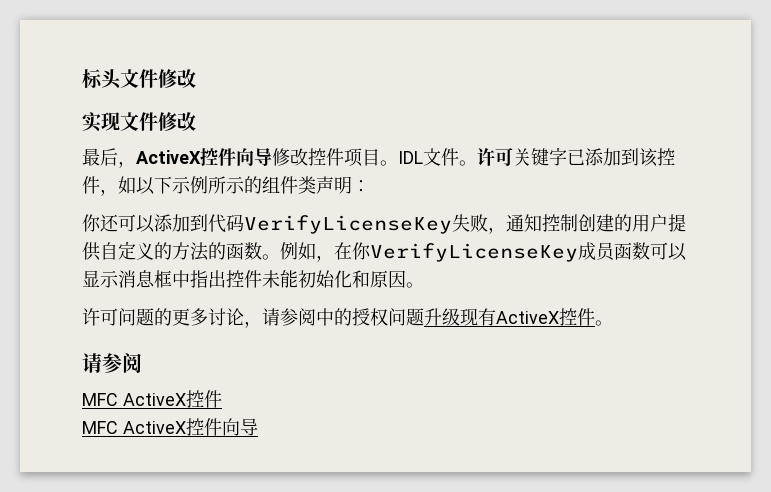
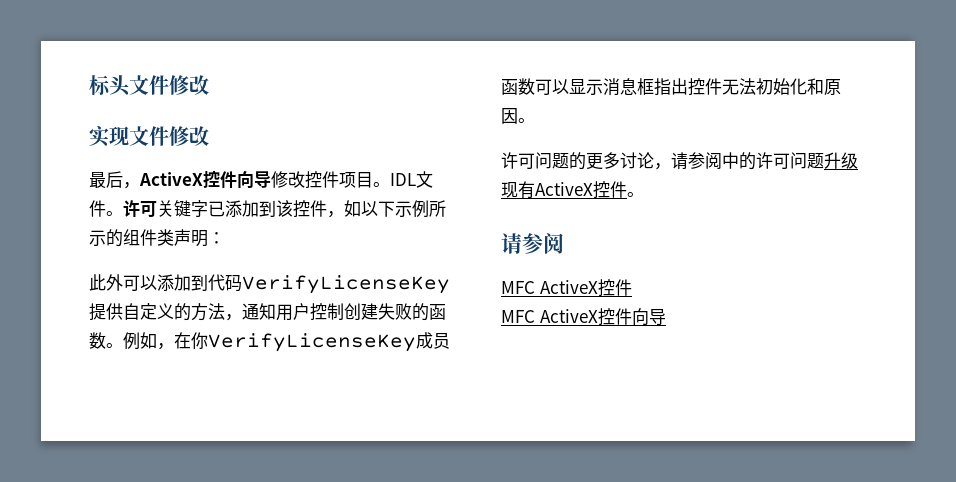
[82,214,119,232] 你还 -> [89,274,123,291] 此外
[452,214,686,234] [82,241,209,261] 失败，通知控制创建的用户提供自定义的方法 -> [89,303,412,321] 提供自定义的方法，通知用户控制创建失败
[172,270,190,288] 中 -> (654, 86) none
[262,270,298,288] 未能 -> [722,78,756,95] 无法
[352,308,388,326] 授权 -> [756,152,790,169] 许可

